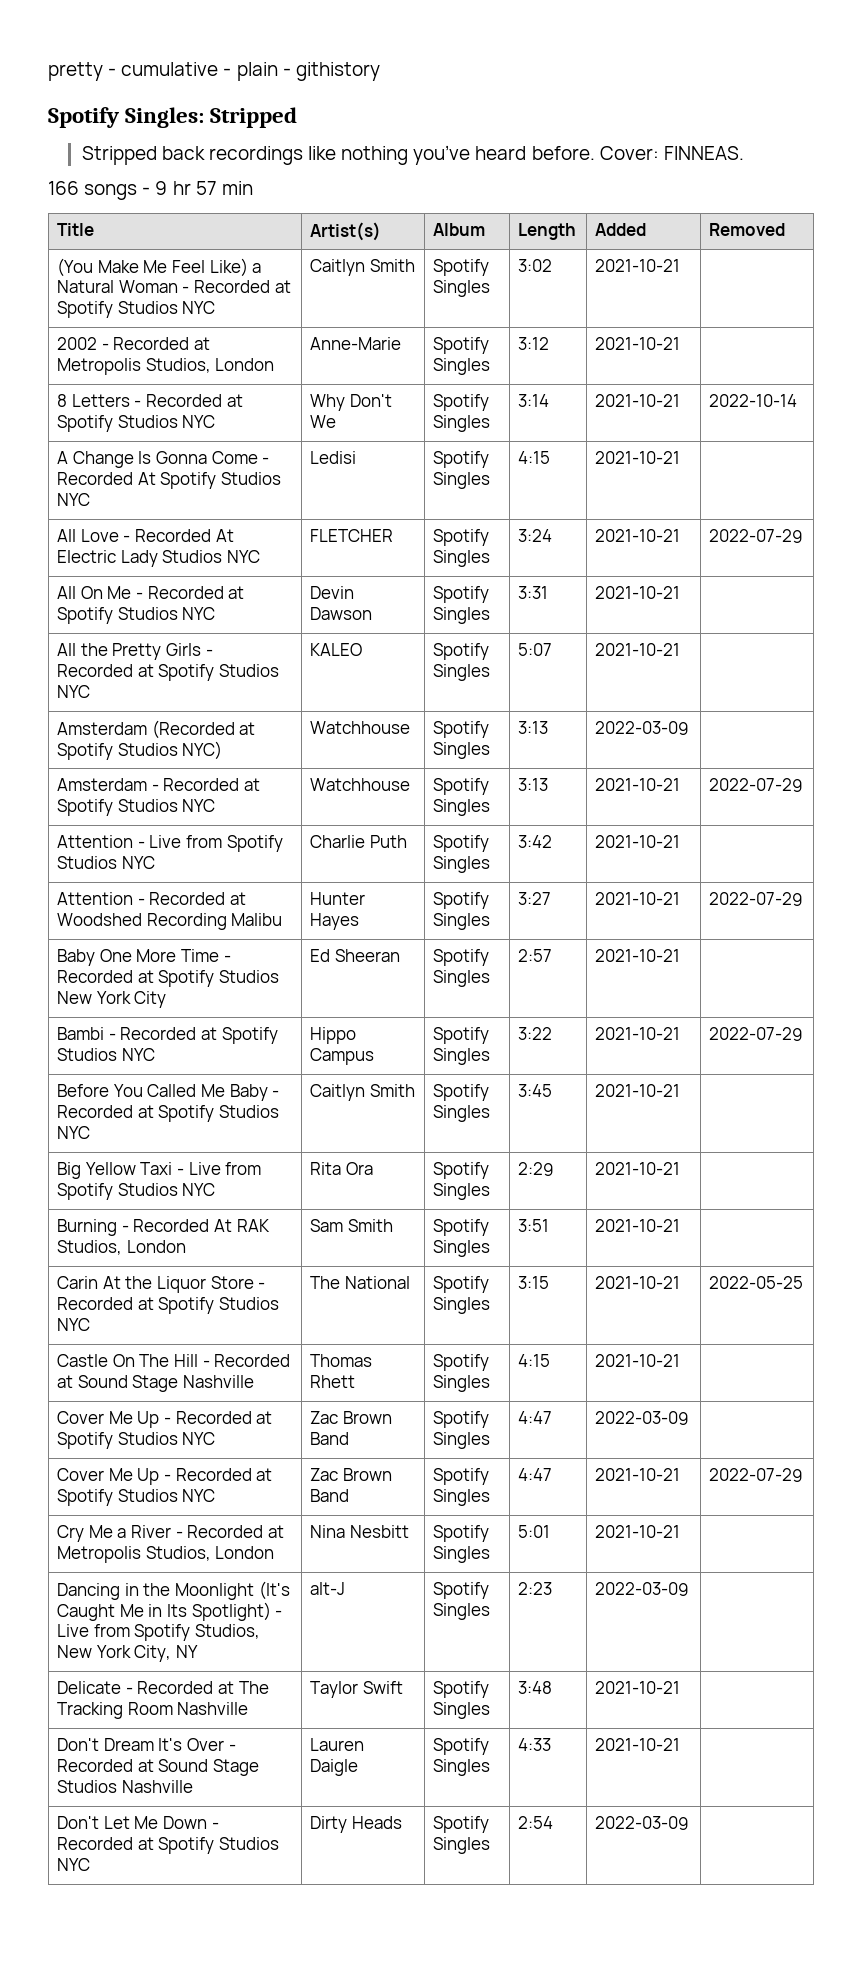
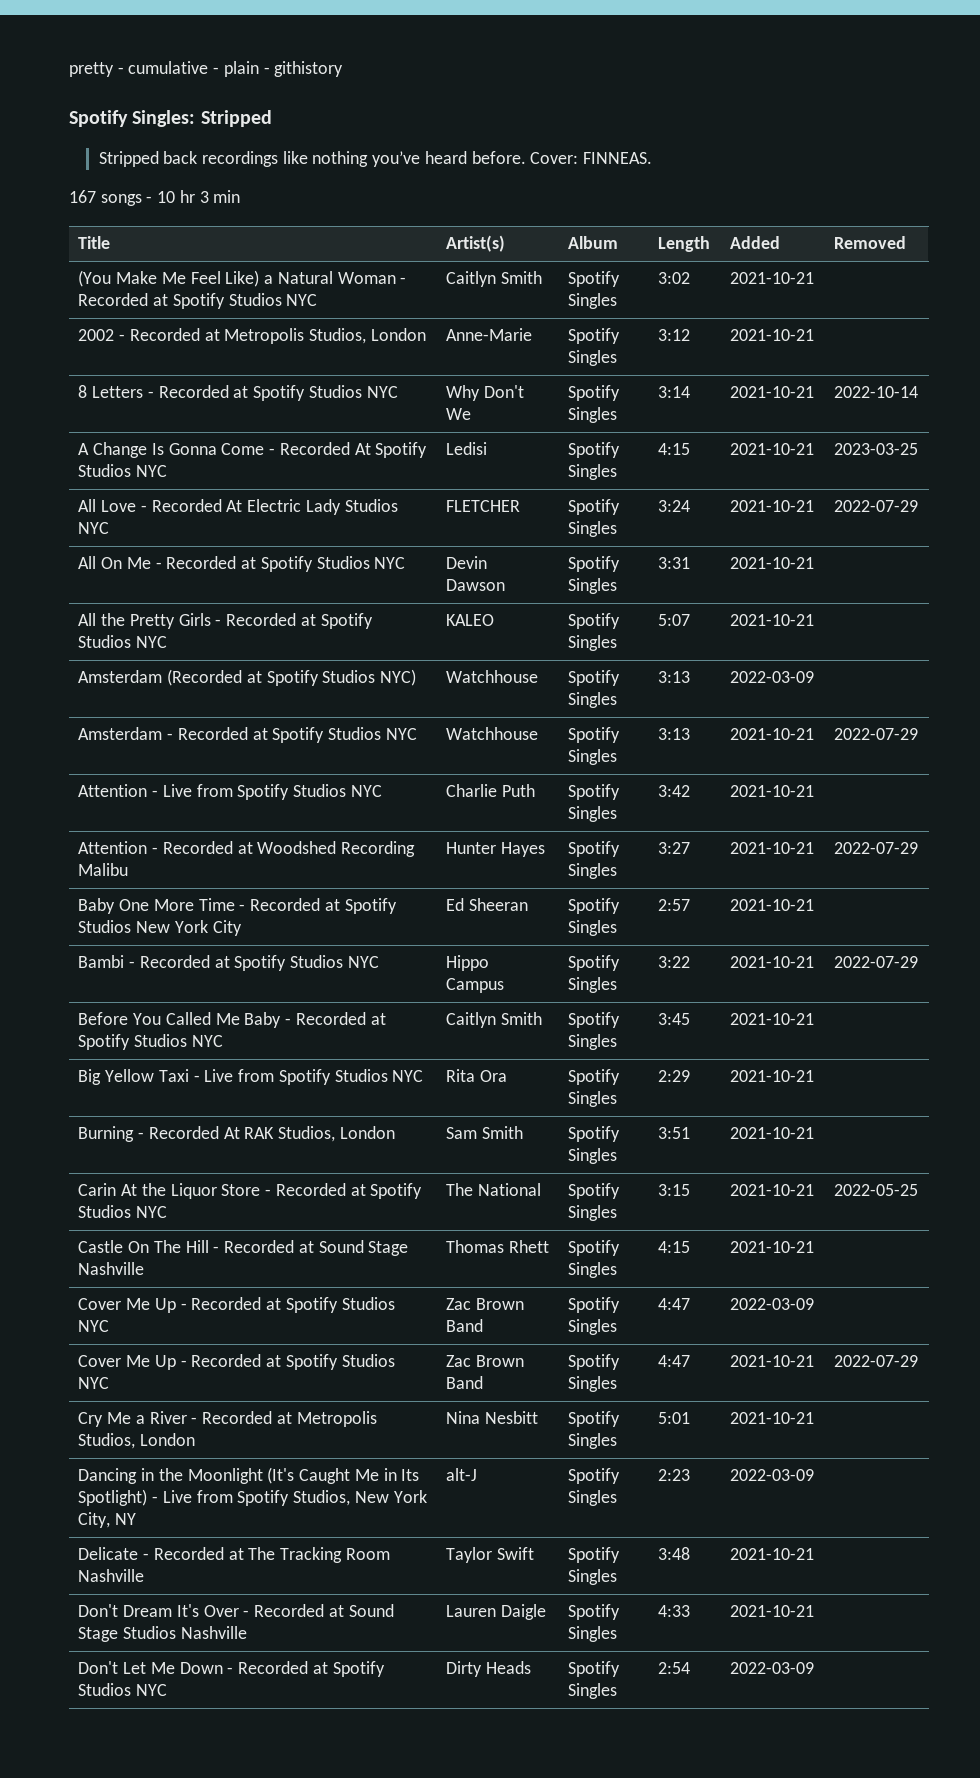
[48,181,79,195] 166 -> [69,190,96,203] 167
[155,181,217,195] 9 hr 57 -> [157,190,209,203] 10 hr 3
(681, 457) none -> [834,443,919,455] 2023-03-25

